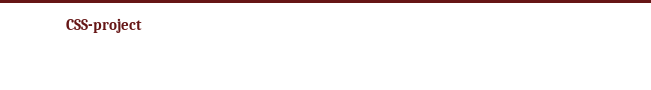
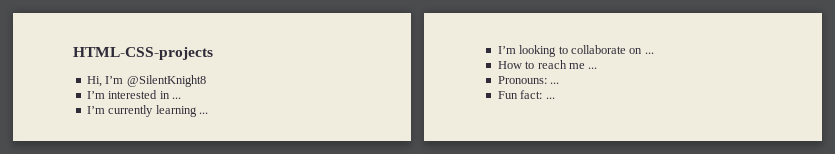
[66,18,142,33] CSS-project -> [73,47,213,60] [86,75,206,87] [86,90,181,99] [86,105,208,117] [497,45,654,57] [497,60,598,69] [497,76,560,84] [497,90,555,99] HTML-CSS-projects // Hi, I’m @SilentKnight8 // I’m interested in ... // I’m currently learning ... // I’m looking to collaborate on ... // How to reach me ... // Pronouns: ... // Fun fact: ...

